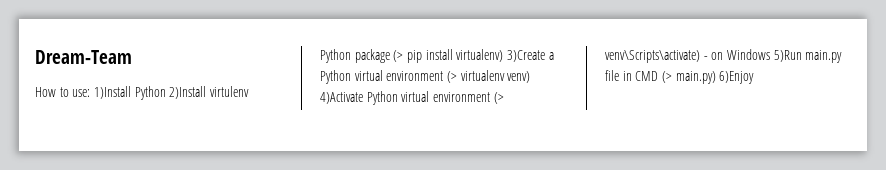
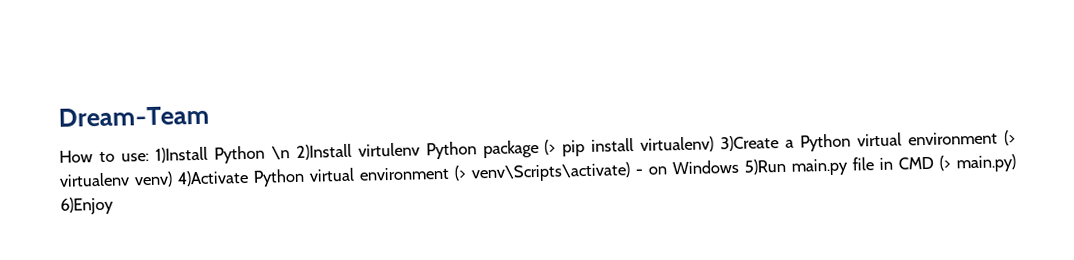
(166, 93) none -> [270,146,290,160] \n

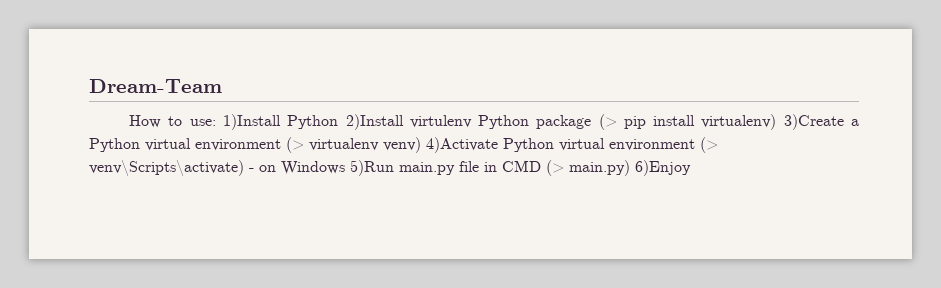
[270,146,290,160] \n -> (339, 122) none

